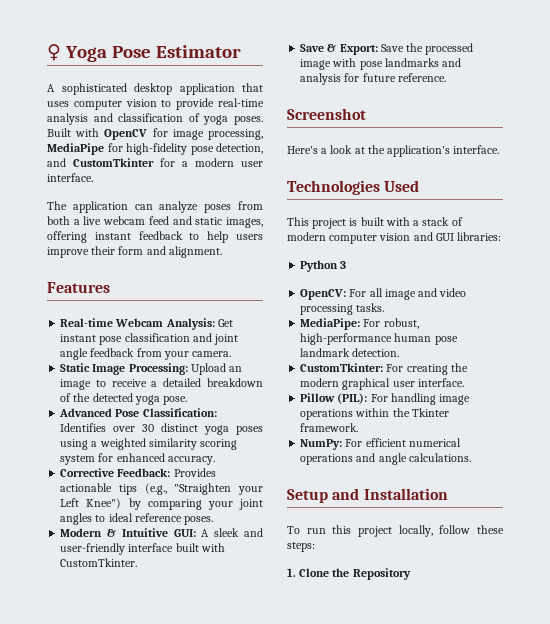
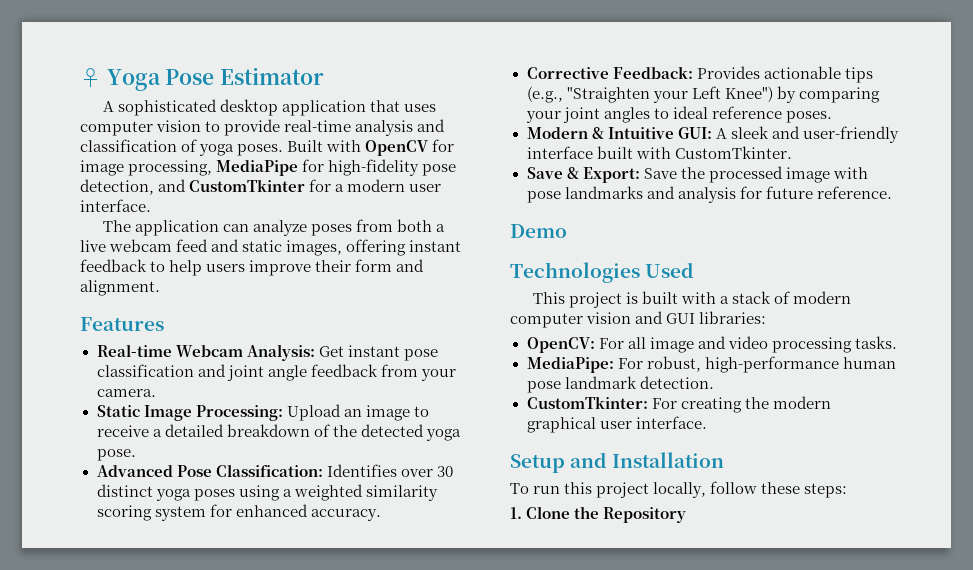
[287,108,366,120] [287,145,500,157] Screenshot // Here's a look at the application's interface. -> [510,224,567,238] Demo
[300,260,347,272] // Python 3 -> (767, 317) none
[300,393,471,405] [300,408,449,420] [300,423,359,432] [300,438,461,450] [300,453,471,465] // Pillow (PIL): For handling image operations within the Tkinter framework. // NumPy: For efficient numerical operations and angle calculations. -> (707, 422) none

